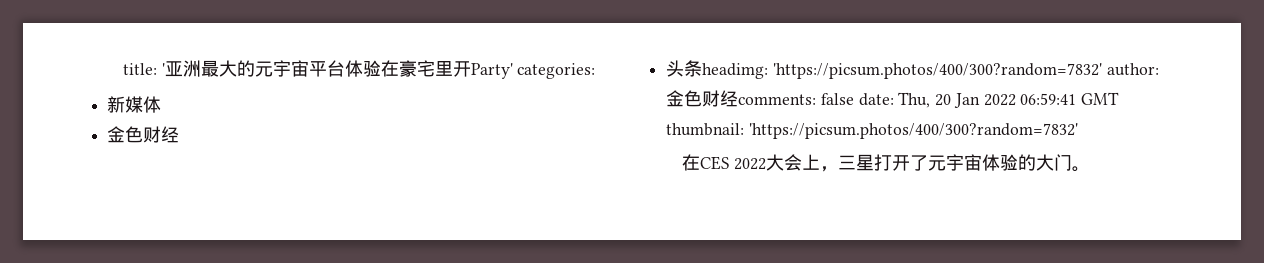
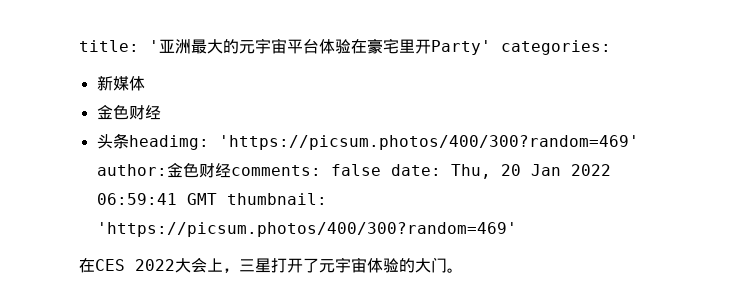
[772,63,1102,79] 'https://picsum.photos/400/300?random=7832' -> [218,135,639,150] 'https://picsum.photos/400/300?random=469'
[748,123,1078,139] 'https://picsum.photos/400/300?random=7832' -> [96,222,517,237] 'https://picsum.photos/400/300?random=469'

